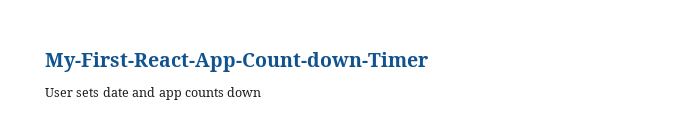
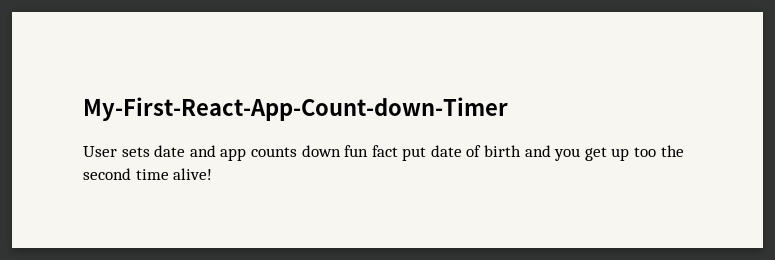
(262, 92) none -> [344,145,684,161] [83,168,213,180] fun fact put date of birth and you get up too the second time alive!

